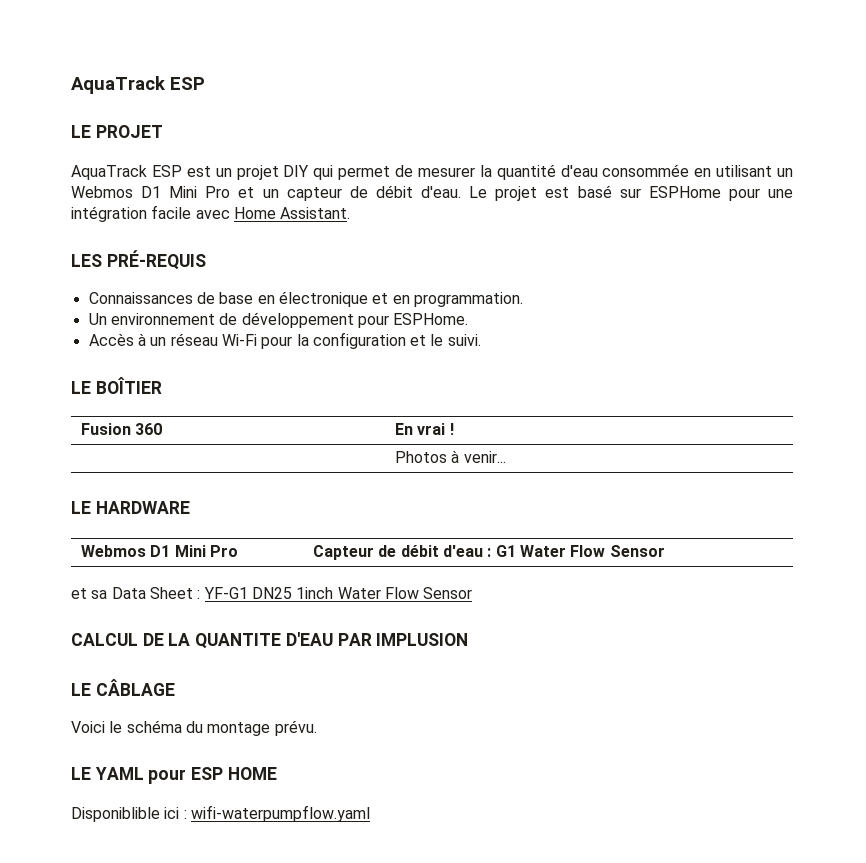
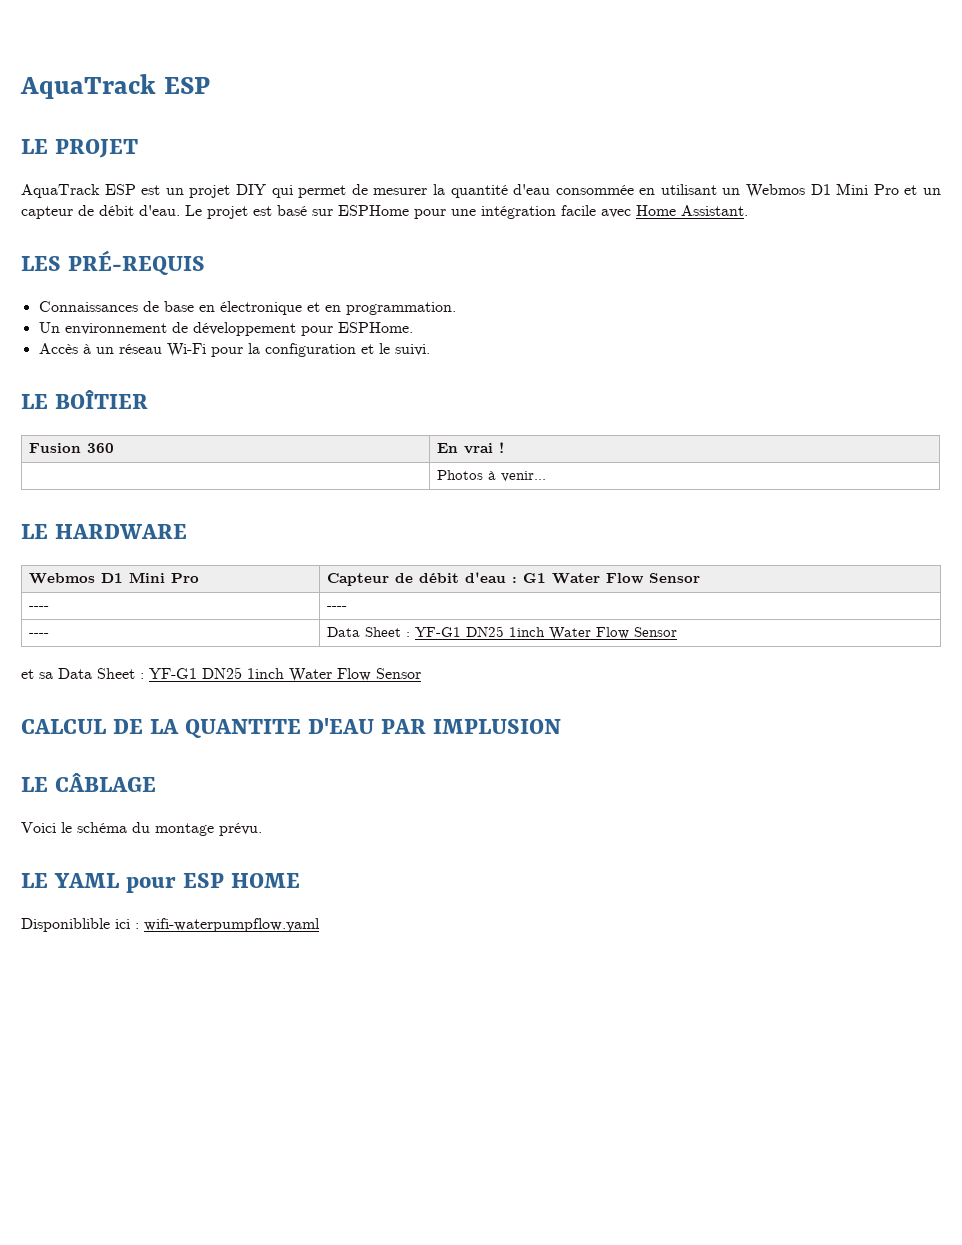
(665, 551) none -> [29,606,50,610] [327,606,348,610] [29,633,50,637] [327,626,678,640] // ---- | ---- // ---- | Data Sheet : YF-G1 DN25 1inch Water Flow Sensor

